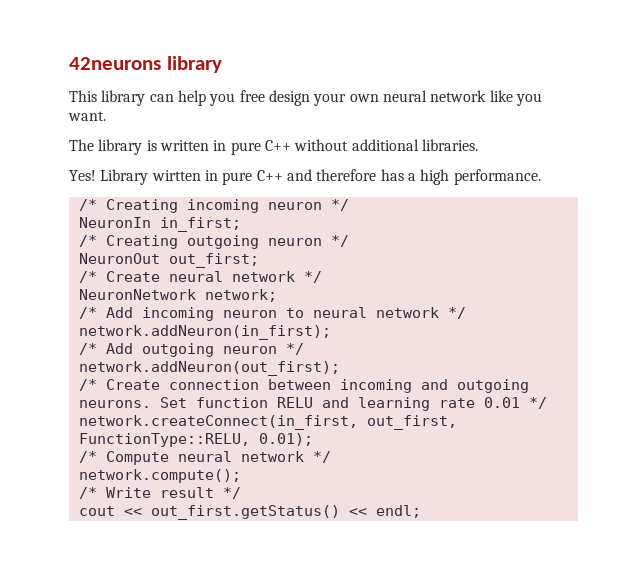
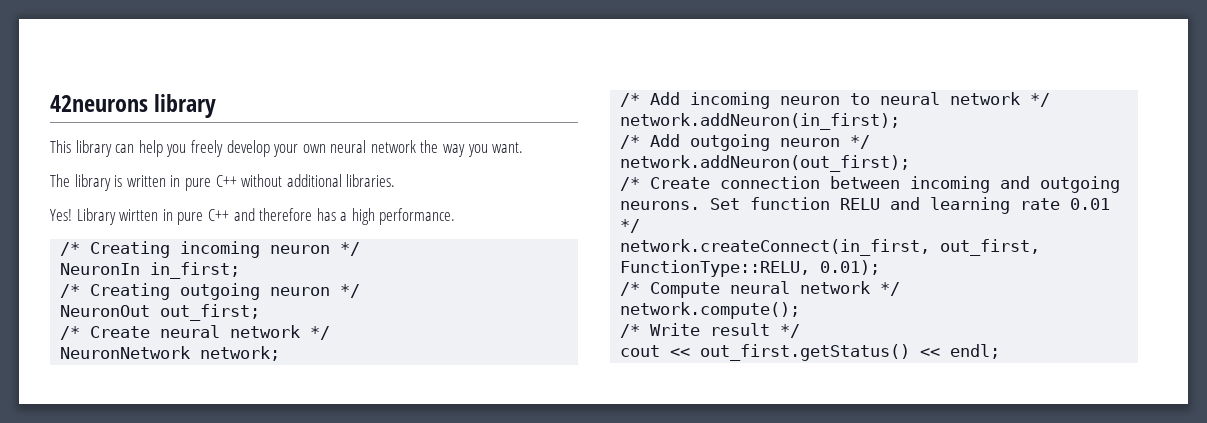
[239,90,310,106] free design -> [190,140,270,157] freely develop
[489,90,513,102] like -> [420,140,466,157] the way

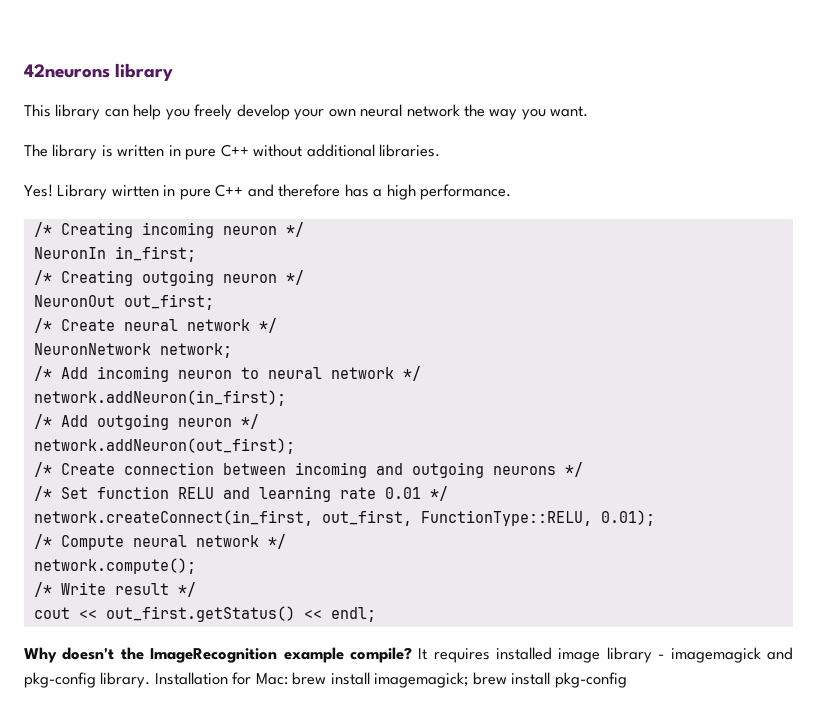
[620,201,701,210] neurons. -> [492,462,583,477] [33,486,52,501] neurons */ // /*
(1001, 351) none -> [24,647,793,663] [24,672,627,688] // Why doesn't the ImageRecognition example compile? It requires installed image library - imagemagick and pkg-config library. Installation for Mac: brew install imagemagick; brew install pkg-config

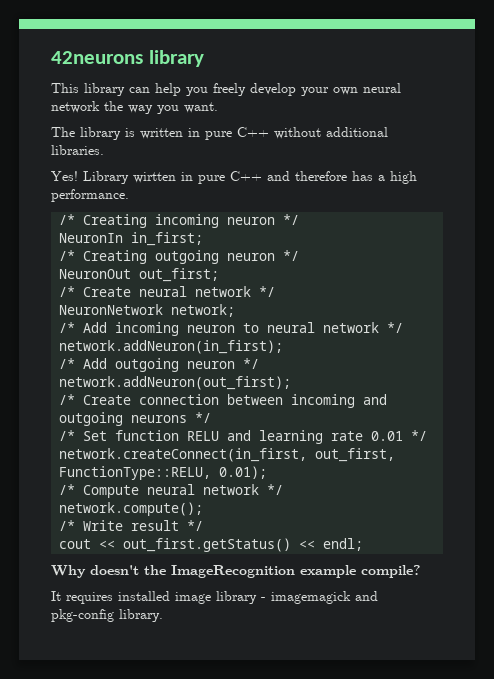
(412, 655) none -> (421, 571) //
[154,672,627,688] Installation for Mac: brew install imagemagick; brew install pkg-config -> (163, 615) none

